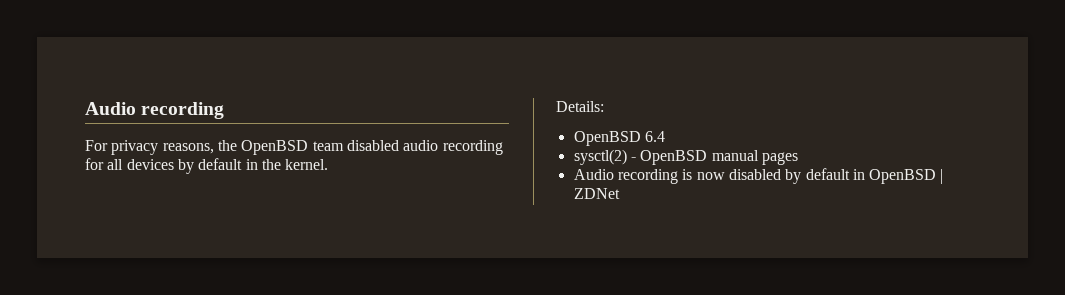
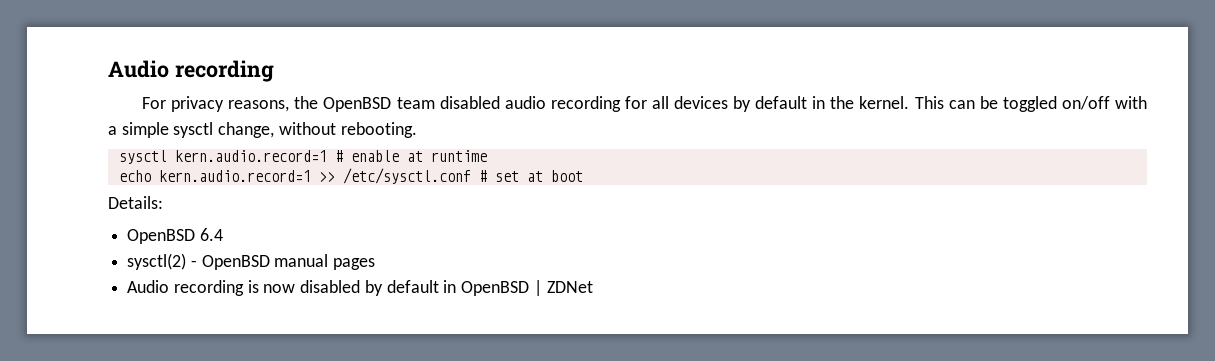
(329, 164) none -> [914,96,1147,112] [108,122,417,138] [118,150,487,164] [118,168,583,184] This can be toggled on/off with a simple sysctl change, without rebooting. // sysctl kern.audio.record=1 # enable at runtime // echo kern.audio.record=1 >> /etc/sysctl.conf # set at boot

